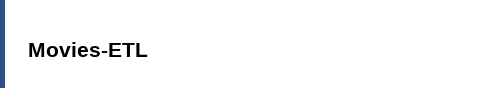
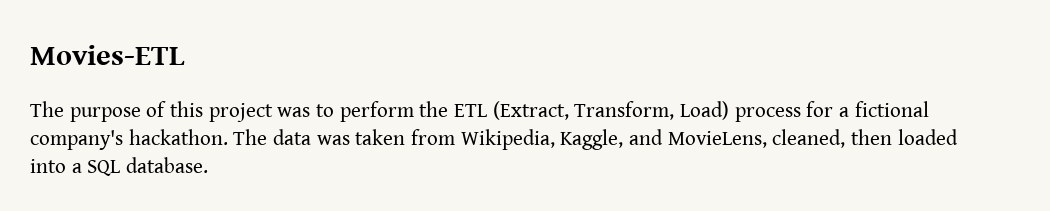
(148, 49) none -> [30,101,929,122] [30,129,958,150] [30,157,209,176] // The purpose of this project was to perform the ETL (Extract, Transform, Load) process for a fictional company's hackathon. The data was taken from Wikipedia, Kaggle, and MovieLens, cleaned, then loaded into a SQL database.

